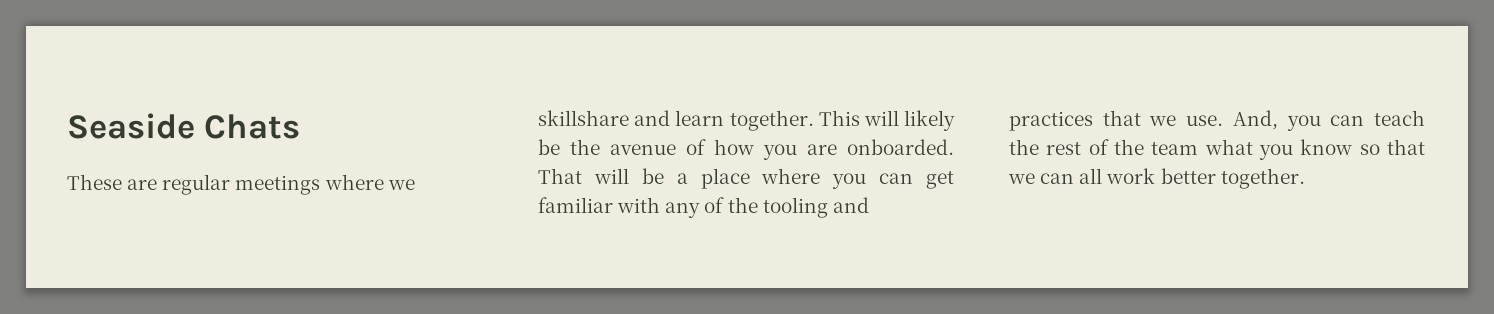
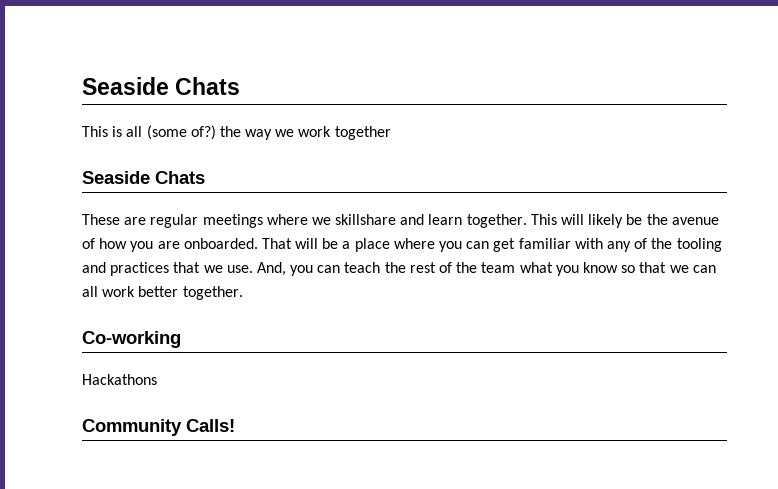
[67,113,301,139] Seaside Chats -> [82,77,241,95] [82,125,391,140] [82,171,205,184] Seaside Chats // This is all (some of?) the way we work together // Seaside Chats
(1305, 178) none -> [82,331,181,348] [82,374,157,385] [82,419,235,436] // Co-working // Hackathons // Community Calls!

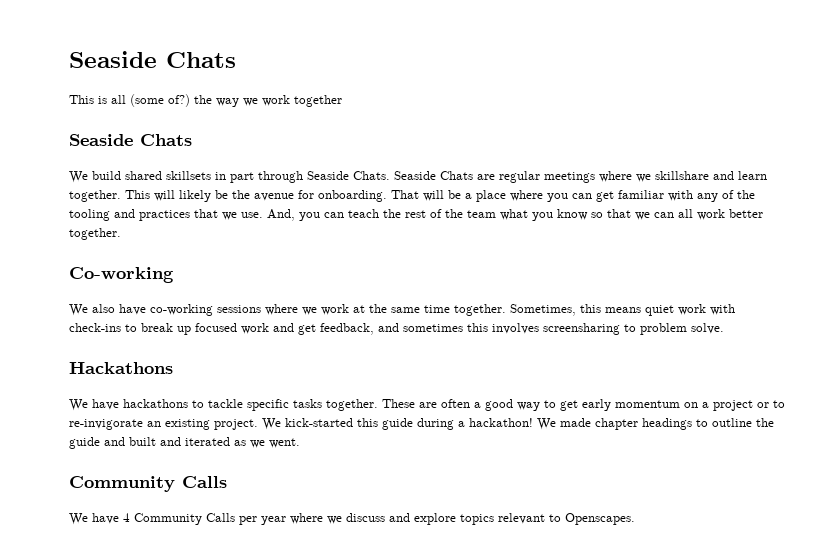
[82,214,120,225] These -> [69,171,473,183] We build shared skillsets in part through Seaside Chats. Seaside Chats
[82,238,258,252] of how you are onboarded. -> [298,190,387,202] for onboarding.
[82,374,157,385] [82,419,235,436] Hackathons // Community Calls! -> [69,304,735,316] [69,323,724,335] [69,362,173,374] [69,399,785,411] [69,418,774,430] [69,437,300,449] [69,476,227,492] [69,513,635,525] We also have co-working sessions where we work at the same time together. Sometimes, this means quiet work with check-ins to break up focused work and get feedback, and sometimes this involves screensharing to problem solve. // Hackathons // We have hackathons to tackle specific tasks together. These are often a good way to get early momentum on a project or to re-invigorate an existing project. We kick-started this guide during a hackathon! We made chapter headings to outline the guide and built and iterated as we went. // Community Calls // We have 4 Community Calls per year where we discuss and explore topics relevant to Openscapes.

